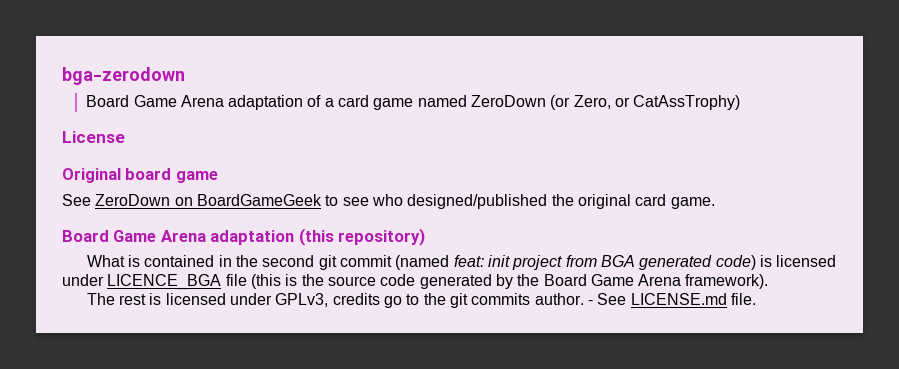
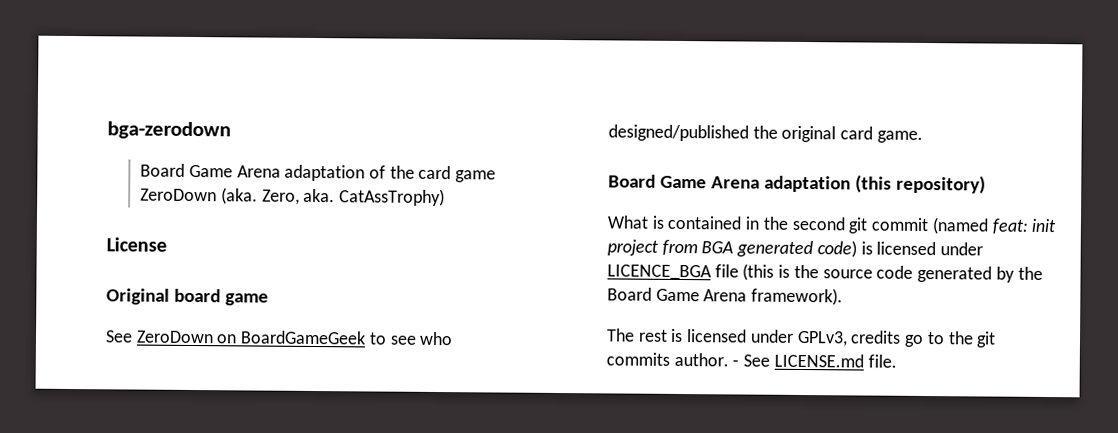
[324,98,334,107] a -> [389,165,415,179] the
[417,95,631,110] named ZeroDown (or Zero, or -> [140,187,336,205] ZeroDown (aka. Zero, aka.

